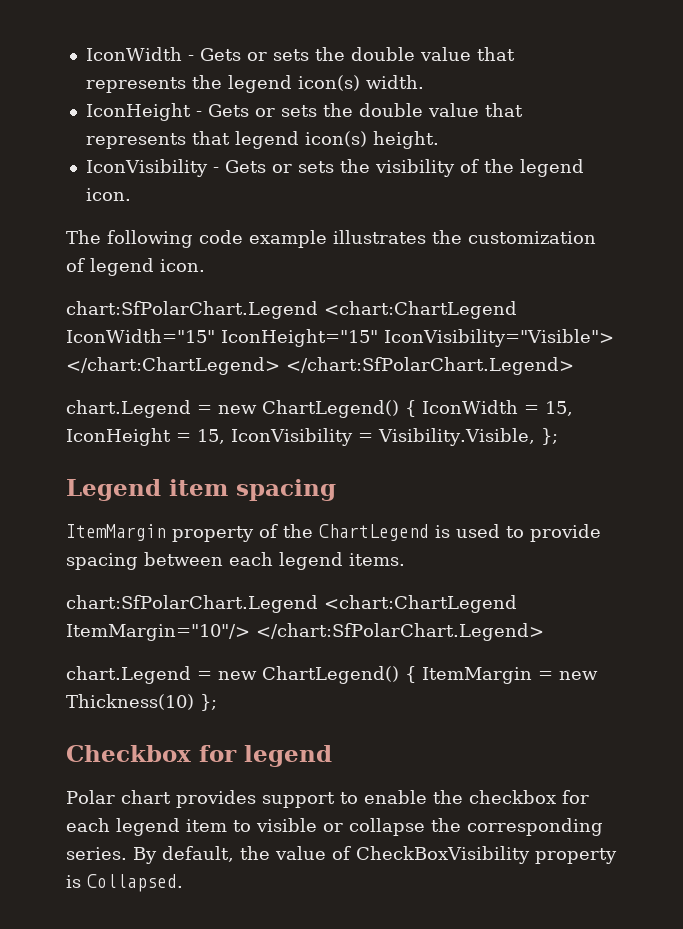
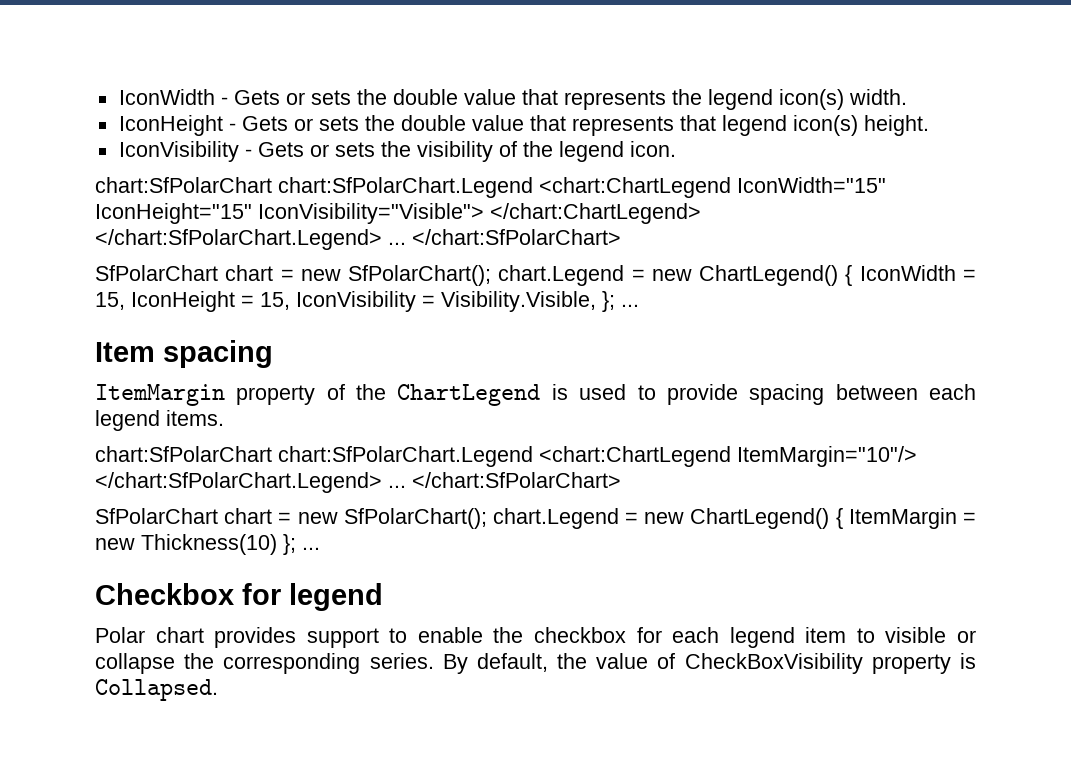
[66,230,596,248] [66,258,205,276] The following code example illustrates the customization of legend icon. // -> [95,177,272,193] chart:SfPolarChart
(574, 366) // -> [388,229,621,245] [95,265,492,286] ... </chart:SfPolarChart> // SfPolarChart chart = new SfPolarChart();
[66,479,228,501] // Legend item -> [621,304,639,307] [95,342,155,362] ... // Item
(405, 559) none -> [95,446,272,462] chart:SfPolarChart
(544, 632) // -> [388,472,621,488] [95,508,487,529] ... </chart:SfPolarChart> // SfPolarChart chart = new SfPolarChart();
(217, 702) none -> [302,547,320,550] ...

